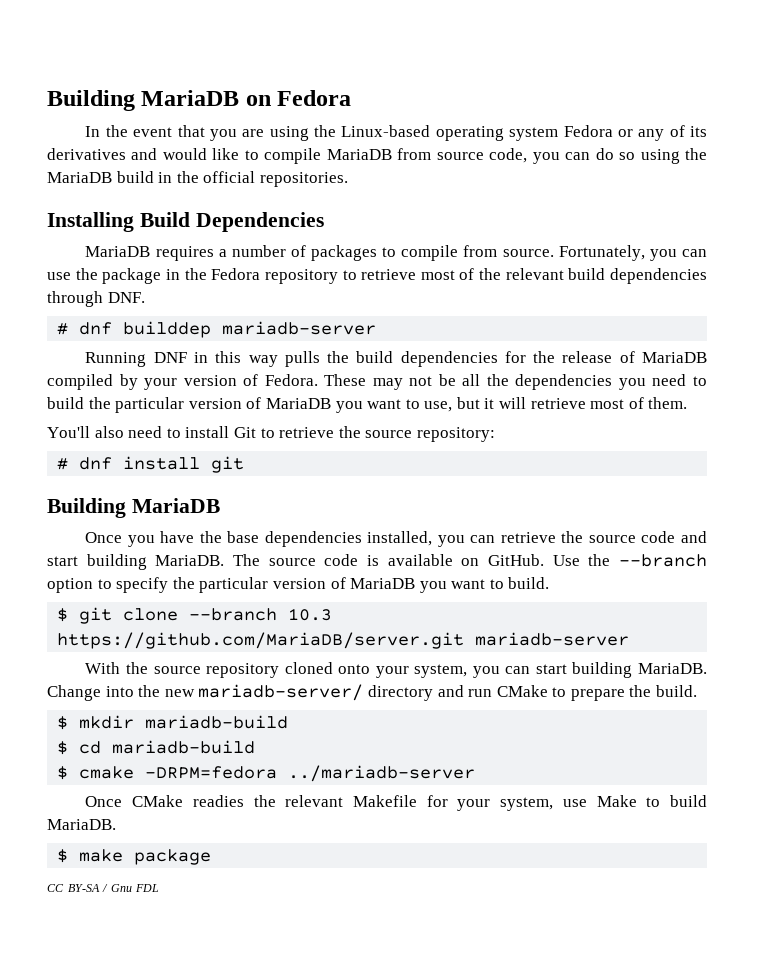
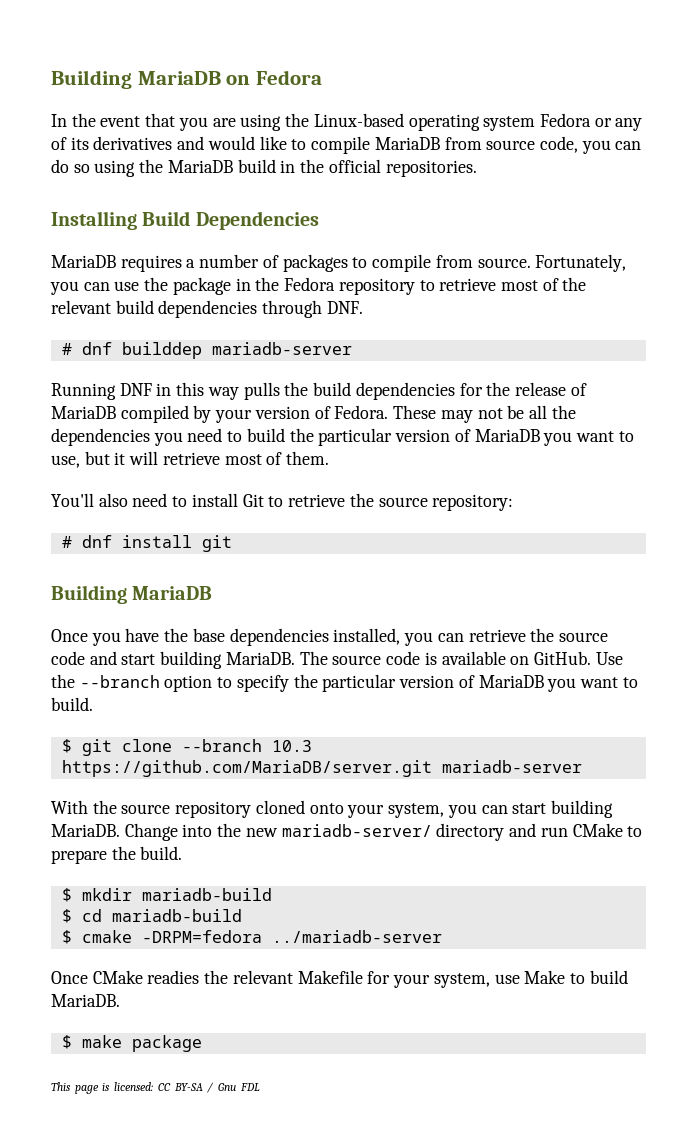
(212, 857) none -> [51,1082,154,1094] This page is licensed:

